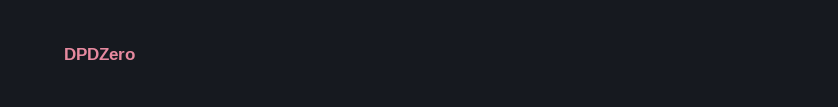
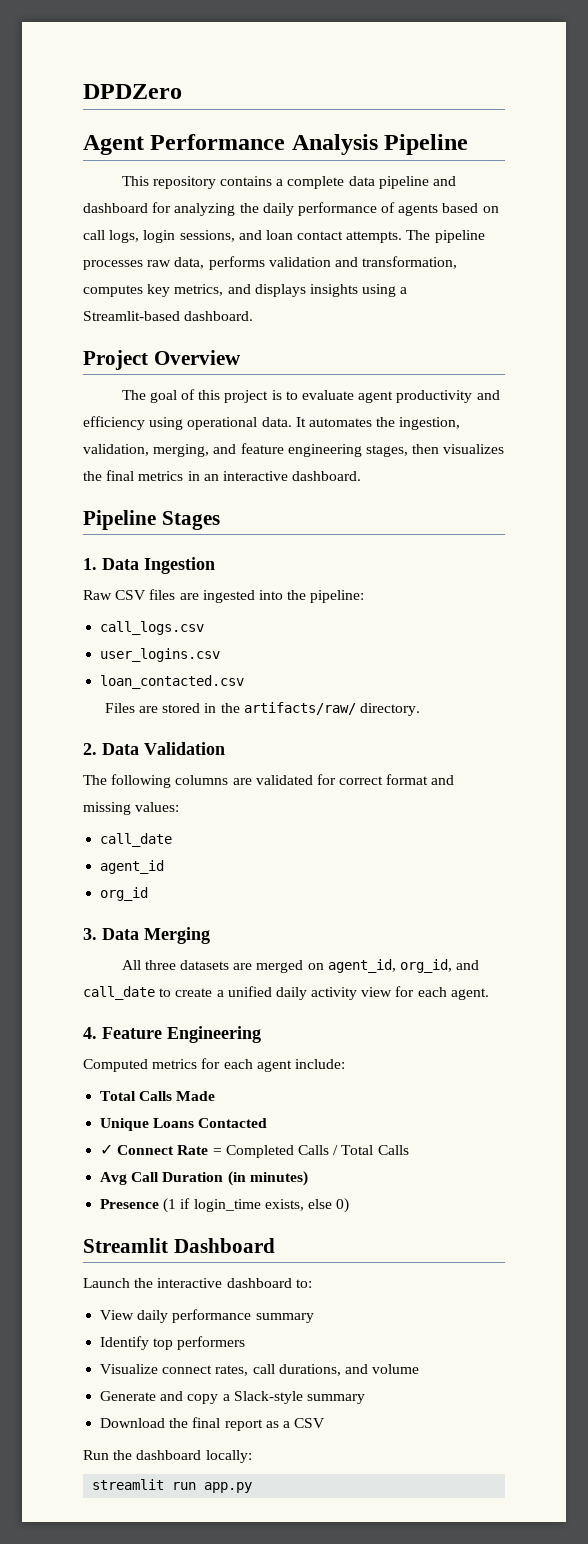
(135, 54) none -> [83,134,469,155] [121,176,456,189] [83,202,499,216] [83,230,485,243] [83,256,458,270] [83,284,408,297] [83,311,254,321] [83,350,241,370] [121,389,500,403] [83,416,461,430] [83,443,505,457] [83,470,362,481] [83,510,220,530] [83,557,215,574] [83,589,365,603] [100,621,205,635] [100,648,221,662] [100,675,245,689] [104,702,420,716] [83,742,225,755] [83,774,455,788] [83,802,180,815] [100,833,173,847] [100,860,165,874] [100,887,149,901] [83,927,210,944] [121,959,480,973] [83,986,489,1000] [83,1026,261,1043] [83,1058,345,1072] [100,1091,216,1101] [100,1118,268,1131] [100,1144,409,1158] [100,1171,308,1186] [100,1198,350,1213] [83,1238,275,1253] [83,1278,312,1288] [100,1309,314,1323] [100,1336,246,1350] [100,1364,420,1376] [100,1391,365,1404] [100,1417,326,1431] [83,1450,252,1463] [92,1479,253,1493] // Agent Performance Analysis Pipeline // This repository contains a complete data pipeline and dashboard for analyzing the daily performance of agents based on call logs, login sessions, and loan contact attempts. The pipeline processes raw data, performs validation and transformation, computes key metrics, and displays insights using a Streamlit-based dashboard. // Project Overview // The goal of this project is to evaluate agent productivity and efficiency using operational data. It automates the ingestion, validation, merging, and feature engineering stages, then visualizes the final metrics in an interactive dashboard. // Pipeline Stages // 1. Data Ingestion // Raw CSV files are ingested into the pipeline: // call_logs.csv // user_logins.csv // loan_contacted.csv // Files are stored in the artifacts/raw/ directory. // 2. Data Validation // The following columns are validated for correct format and missing values: // call_date // agent_id // org_id // 3. Data Merging // All three datasets are merged on agent_id, org_id, and call_date to create a unified daily activity view for each agent. // 4. Feature Engineering // Computed metrics for each agent include: // Total Calls Made // Unique Loans Contacted // ✓ Connect Rate = Completed Calls / Total Calls // Avg Call Duration (in minutes) // Presence (1 if login_time exists, else 0) // Streamlit Dashboard // Launch the interactive dashboard to: // View daily performance summary // Identify top performers // Visualize connect rates, call durations, and volume // Generate and copy a Slack-style summary // Download the final report as a CSV // Run the dashboard locally: // streamlit run app.py

